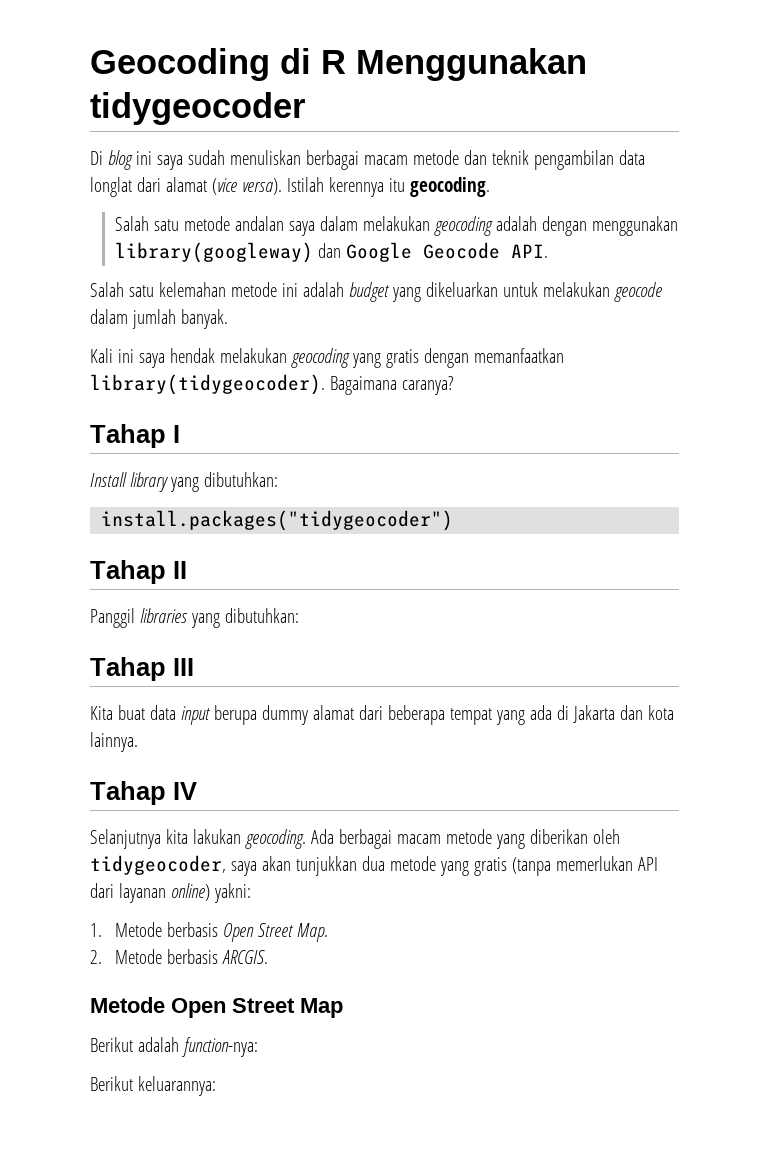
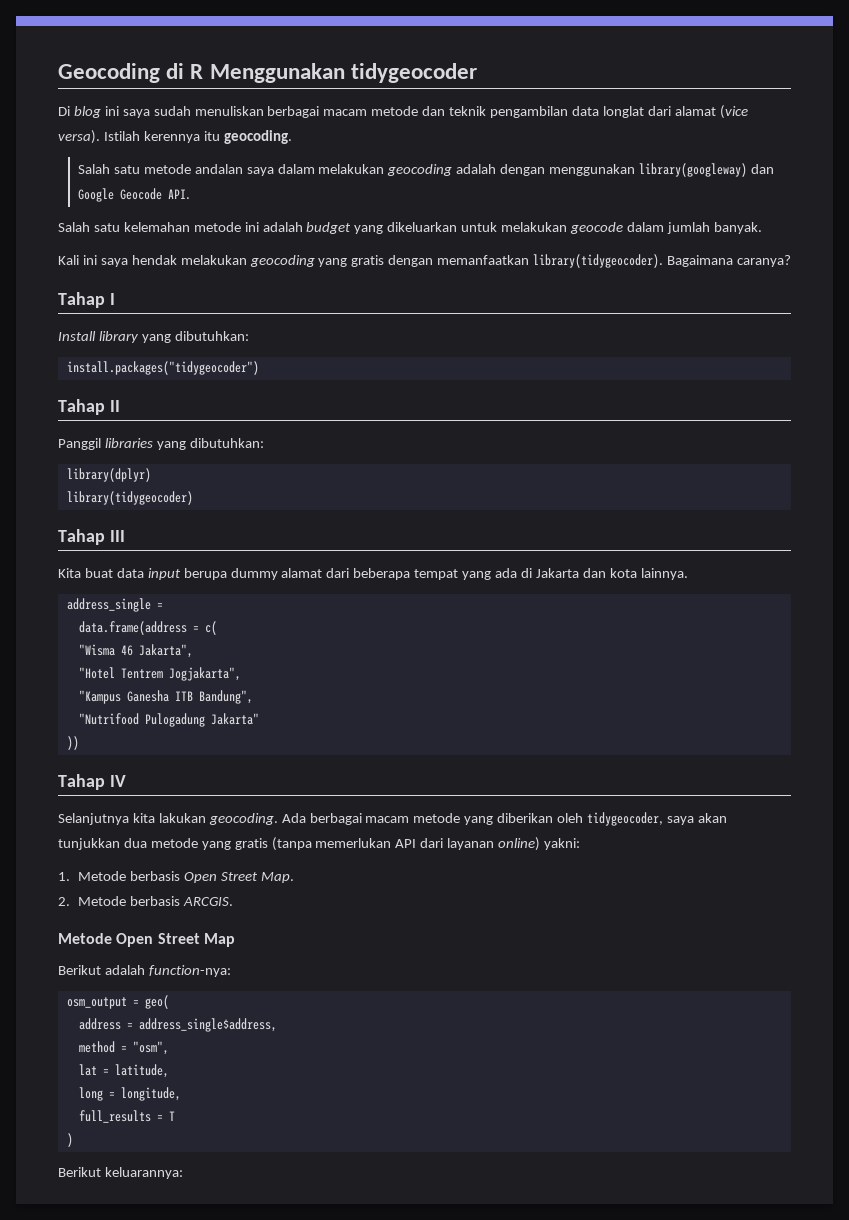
(299, 615) none -> [66,468,151,482] [66,491,193,505] // library(dplyr) // library(tidygeocoder)
(138, 742) none -> [66,598,163,612] [78,621,217,635] [78,644,193,658] [78,667,241,681] [78,690,253,704] [78,713,259,727] [66,736,79,750] // address_single = // data.frame(address = c( // "Wisma 46 Jakarta", // "Hotel Tentrem Jogjakarta", // "Kampus Ganesha ITB Bandung", // "Nutrifood Pulogadung Jakarta" // ))
(258, 1047) none -> [66,995,169,1009] [78,1018,277,1032] [78,1041,169,1055] [78,1064,169,1078] [78,1087,181,1101] [78,1110,175,1123] [66,1133,73,1147] // osm_output = geo( // address = address_single$address, // method = "osm", // lat = latitude, // long = longitude, // full_results = T // )

